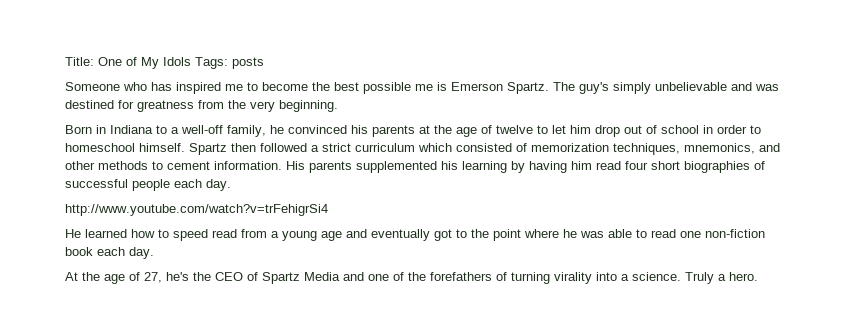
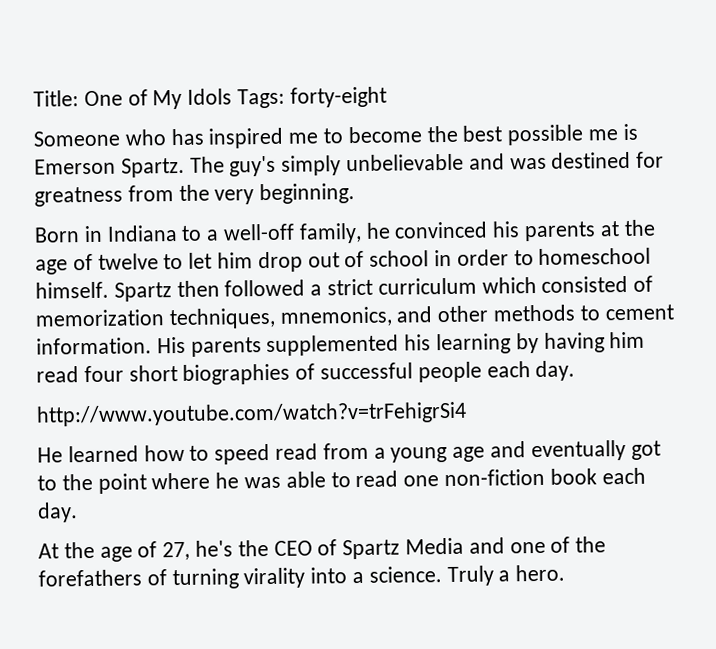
[232,57,264,69] posts -> [289,86,387,108] forty-eight

